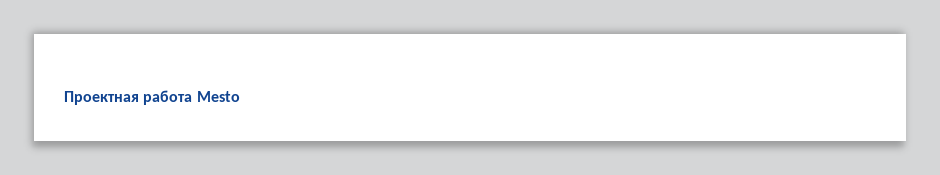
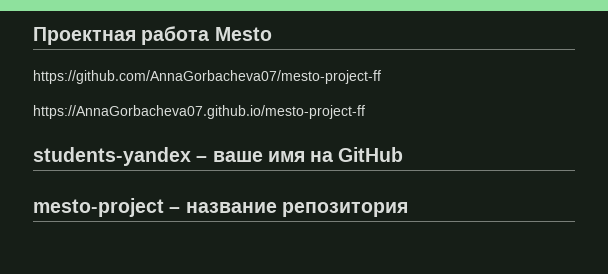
(240, 96) none -> [33,70,381,84] [33,105,365,119] [33,147,404,166] [33,198,408,217] // https://github.com/AnnaGorbacheva07/mesto-project-ff // https://AnnaGorbacheva07.github.io/mesto-project-ff // students-yandex – ваше имя на GitHub // mesto-project – название репозитория

